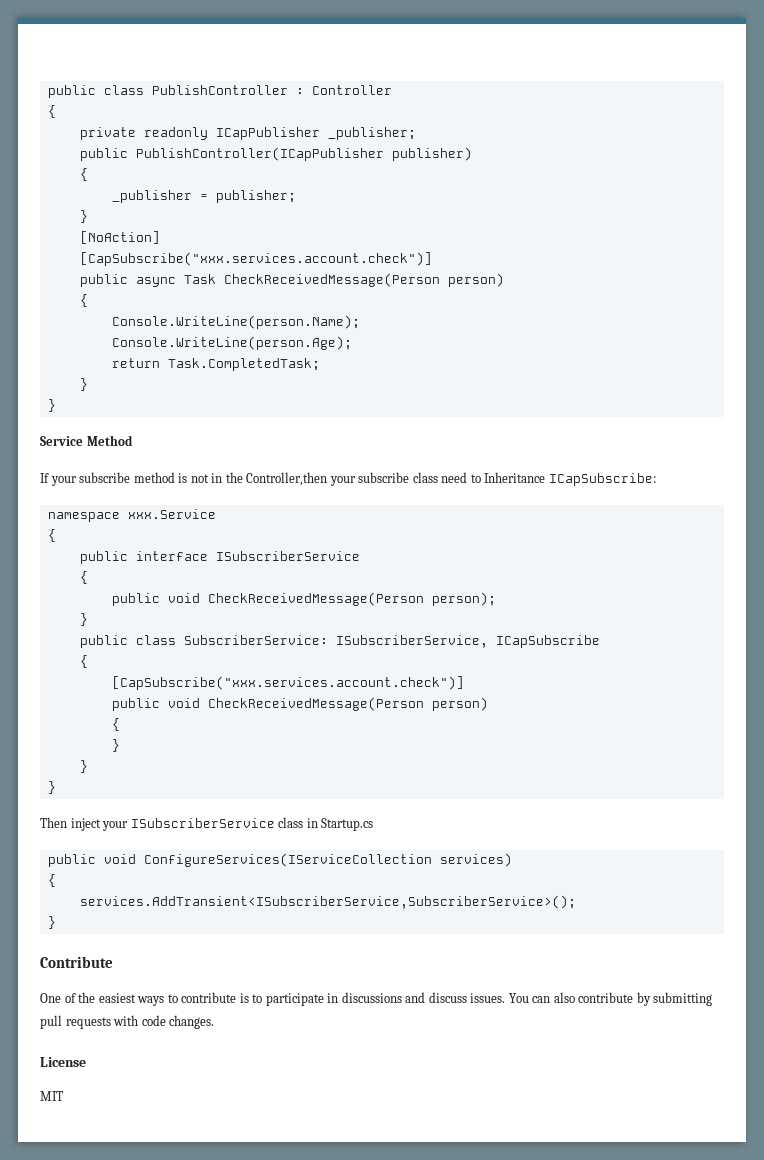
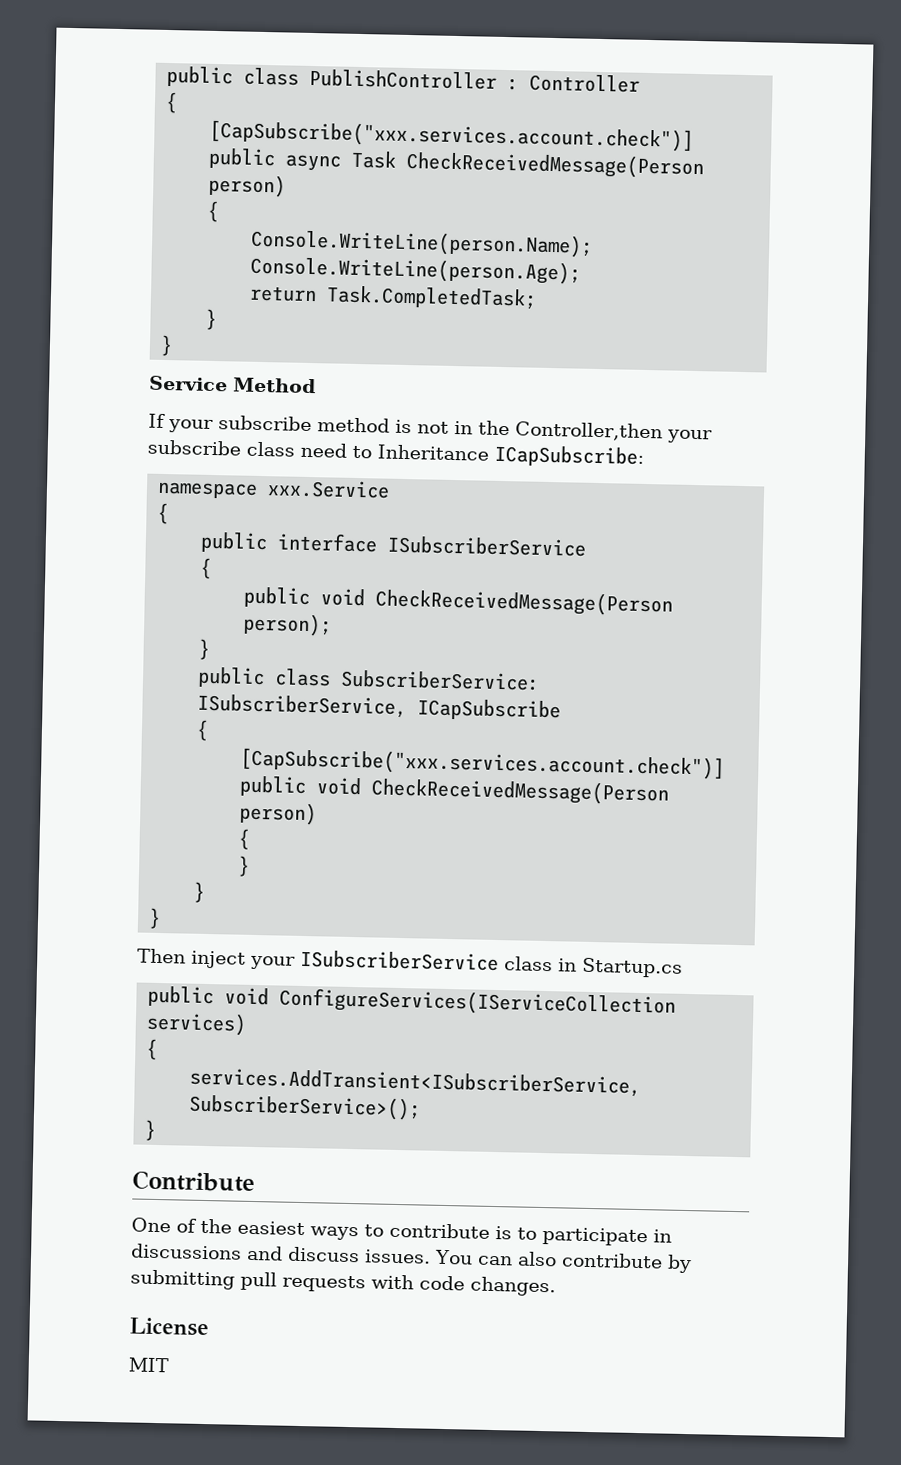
[79,127,416,140] [79,147,472,161] [79,168,88,181] [111,190,296,203] [79,210,88,223] [79,231,160,244] // private readonly ICapPublisher _publisher; // public PublishController(ICapPublisher publisher) // { // _publisher = publisher; // } // [NoAction] -> (179, 102) none

